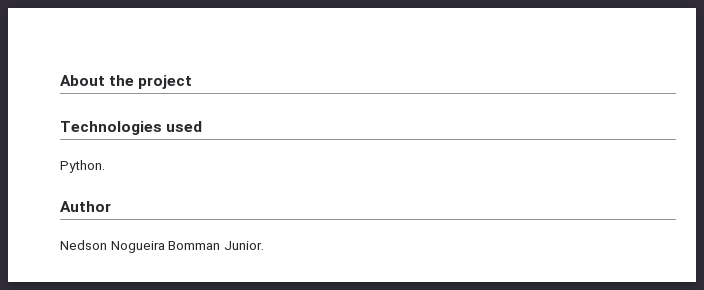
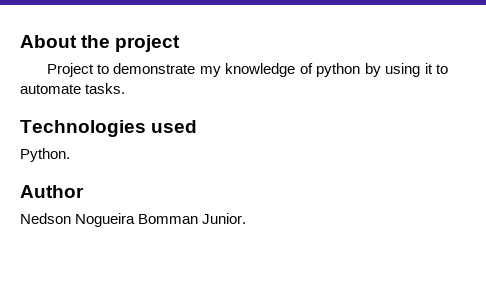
(193, 82) none -> [46,63,448,77] [20,83,126,94] // Project to demonstrate my knowledge of python by using it to automate tasks.

